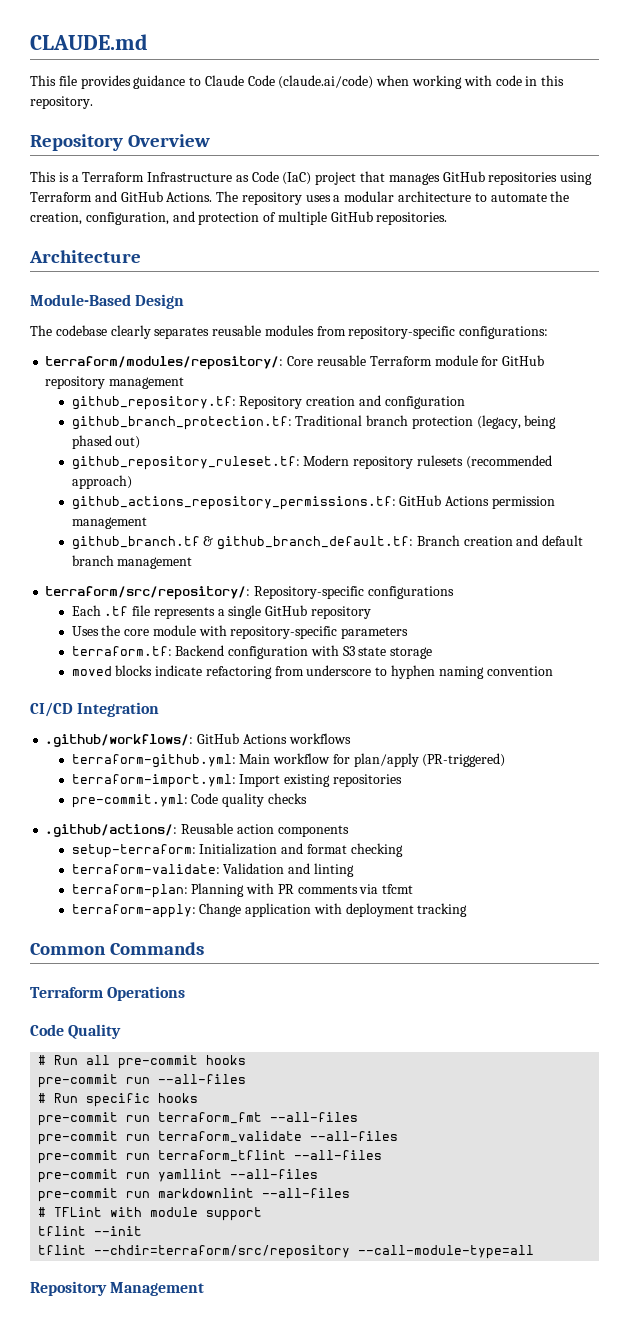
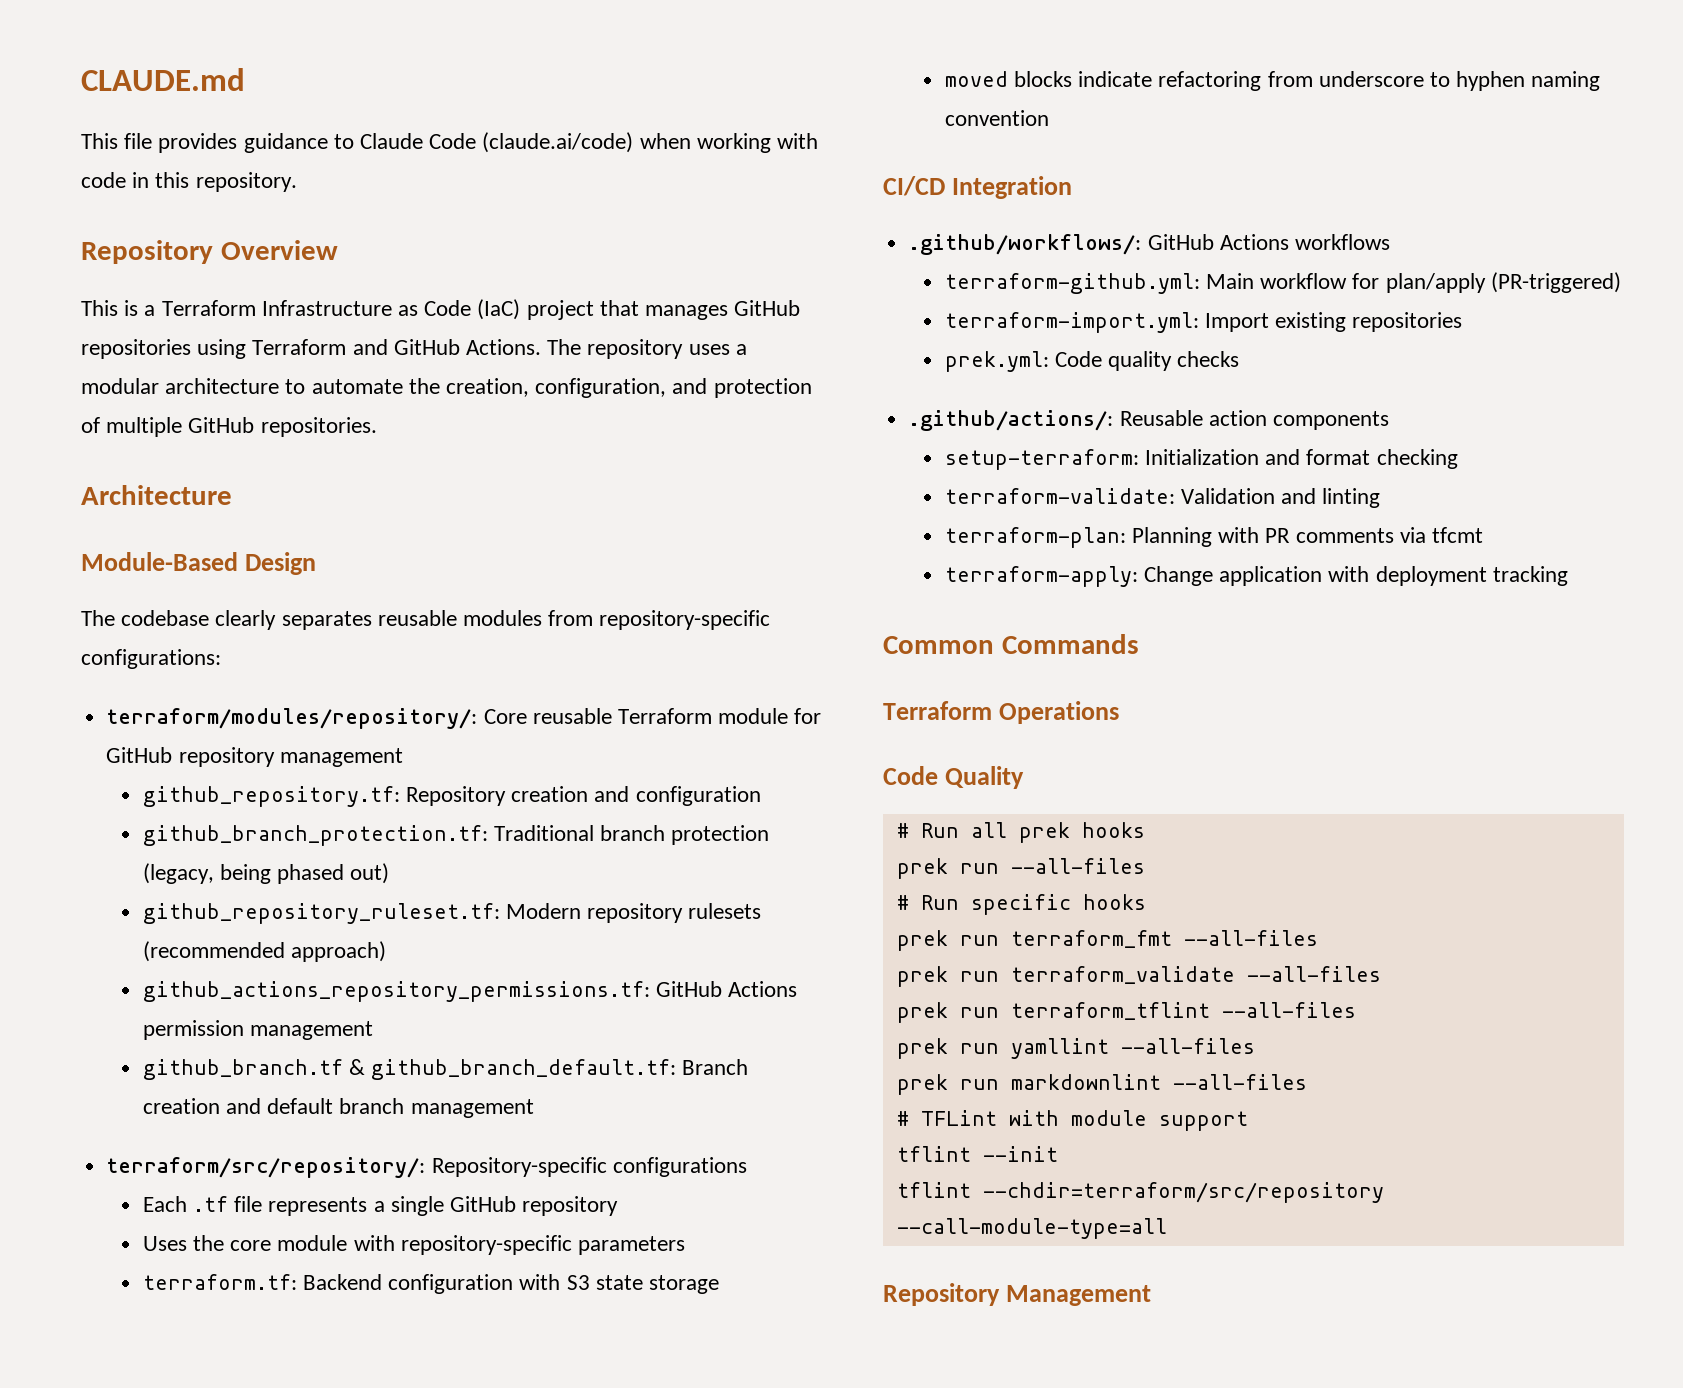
[71,794,188,808] pre-commit.yml: -> [944,351,1049,372] prek.yml:
[118,1055,247,1069] [38,1074,119,1088] pre-commit hooks // pre-commit -> [1018,822,1145,843] [896,858,948,879] prek hooks // prek
[38,1112,119,1126] pre-commit -> [896,930,948,951] prek
[38,1131,119,1145] pre-commit -> [896,966,948,987] prek
[38,1150,119,1164] pre-commit -> [896,1002,948,1023] prek
[38,1169,119,1183] pre-commit -> [896,1038,948,1059] prek
[38,1188,119,1202] pre-commit -> [896,1074,948,1095] prek

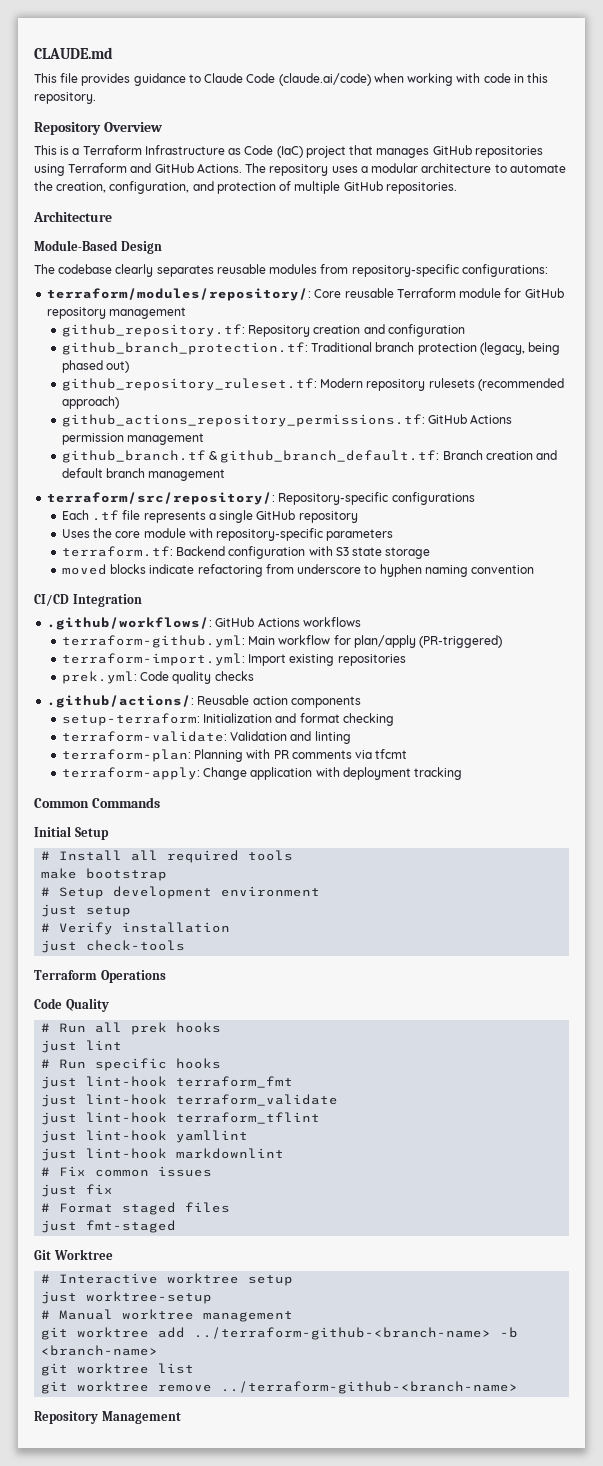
(1139, 644) none -> [34,826,109,840] [41,850,294,863] [41,868,168,881] [41,886,321,899] [41,904,132,917] [41,922,231,935] [41,940,186,953] // Initial Setup // # Install all required tools // make bootstrap // # Setup development environment // just setup // # Verify installation // just check-tools
[896,858,1145,879] prek run --all-files -> [41,1040,123,1053] just lint
[896,930,999,951] prek run -> [41,1076,168,1089] just lint-hook
[1183,930,1318,946] [896,966,1381,987] [896,1002,1356,1023] [896,1038,1255,1059] [896,1074,999,1095] --all-files // prek run terraform_validate --all-files // prek run terraform_tflint --all-files // prek run yamllint --all-files // prek run -> [41,1094,339,1107] [41,1112,321,1125] [41,1130,249,1143] [41,1148,168,1161] // just lint-hook terraform_validate // just lint-hook terraform_tflint // just lint-hook yamllint // just lint-hook
[1172,1074,1307,1090] [896,1110,1248,1131] [896,1146,1058,1162] [896,1182,1384,1203] [896,1218,1167,1239] --all-files // # TFLint with module support // tflint --init // tflint --chdir=terraform/src/repository --call-module-type=all -> [41,1166,213,1177] [41,1184,114,1197] [41,1202,231,1215] [41,1220,177,1233] [34,1249,113,1260] [41,1273,294,1286] [41,1291,213,1304] [41,1309,294,1322] [41,1327,519,1340] [41,1345,159,1356] [41,1363,195,1376] [41,1381,519,1394] // # Fix common issues // just fix // # Format staged files // just fmt-staged // Git Worktree // # Interactive worktree setup // just worktree-setup // # Manual worktree management // git worktree add ../terraform-github-<branch-name> -b <branch-name> // git worktree list // git worktree remove ../terraform-github-<branch-name>

